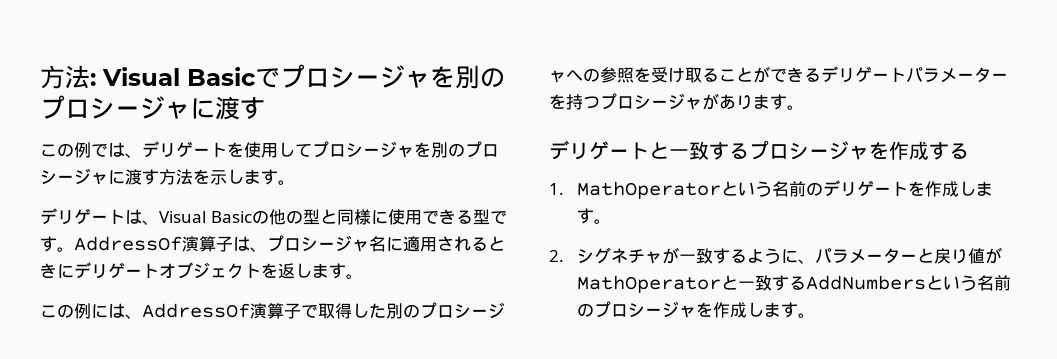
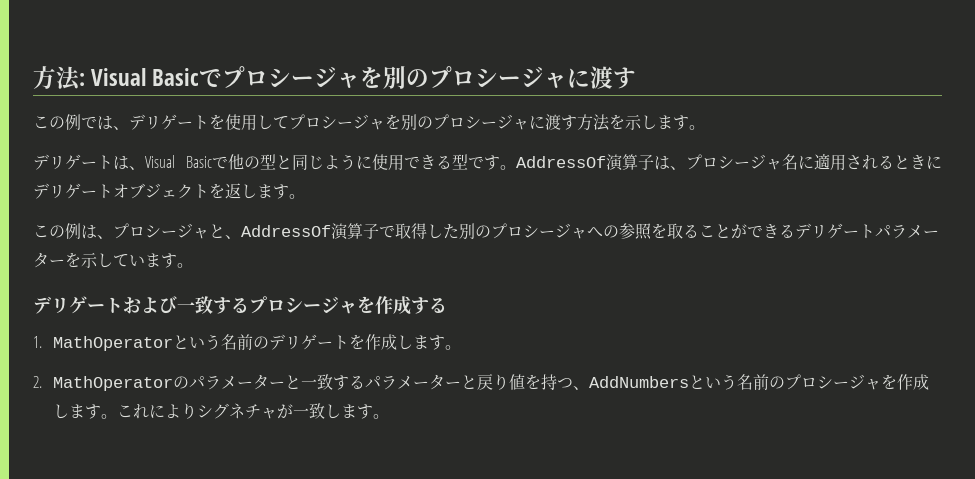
[251,210,269,224] の -> [211,156,228,169] で
[353,209,371,225] 様 -> [307,154,356,170] じよう
[91,303,125,319] には -> [81,223,225,239] は、プロシージャと
[651,67,685,83] 受け -> (667, 231) none
[566,93,804,110] [549,140,669,160] 持つプロシージャがあります。 // デリゲートと -> [81,252,193,268] [33,296,177,314] 示しています。 // デリゲートおよび
[577,247,816,264] シグネチャが一致するように、 -> [52,374,365,391] MathOperatorのパラメーターと一致する
[985,247,1003,264] [577,275,807,293] がMathOperatorと一致する -> [524,374,589,390] を持つ、
(816, 315) none -> [116,403,389,419] これによりシグネチャが一致します。

